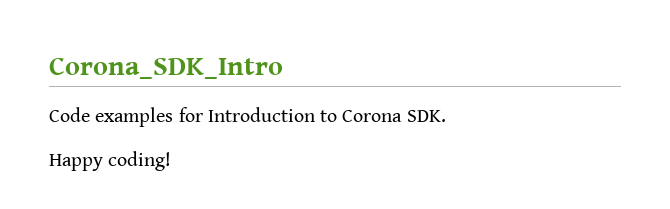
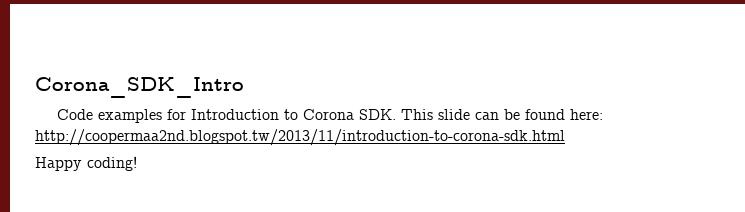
(446, 116) none -> [400,109,603,120] [35,129,565,146] This slide can be found here: http://coopermaa2nd.blogspot.tw/2013/11/introduction-to-corona-sdk.html

